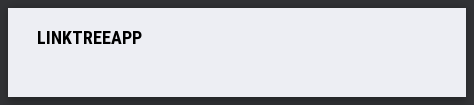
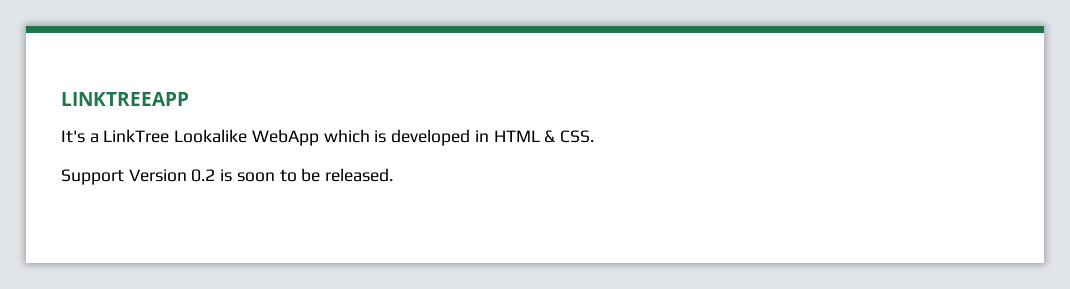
(142, 37) none -> [61,129,594,146] [61,168,394,185] // It's a LinkTree Lookalike WebApp which is developed in HTML & CSS. // Support Version 0.2 is soon to be released.

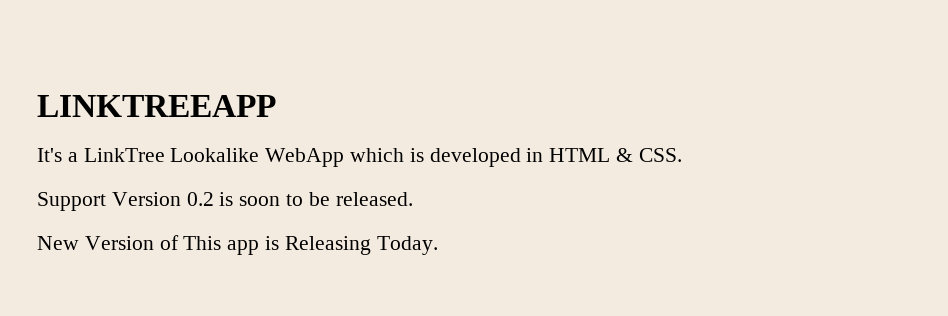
(394, 175) none -> [37,235,438,255] // New Version of This app is Releasing Today.

